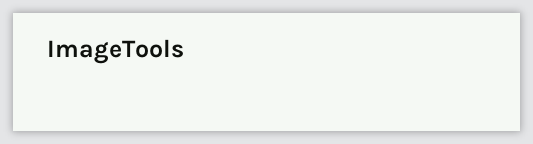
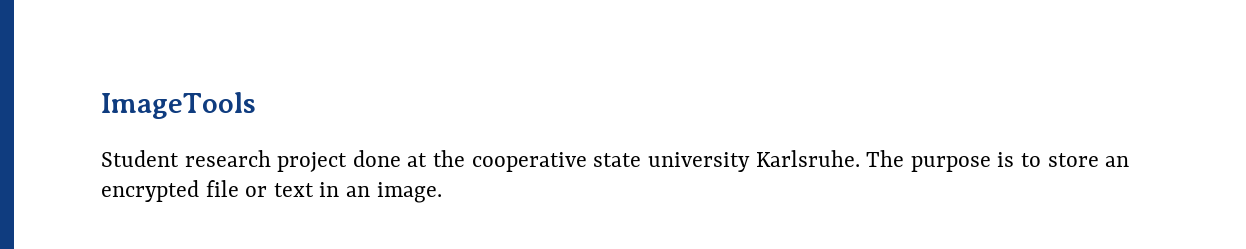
(184, 51) none -> [101,150,1130,172] [101,180,442,203] // Student research project done at the cooperative state university Karlsruhe. The purpose is to store an encrypted file or text in an image.

